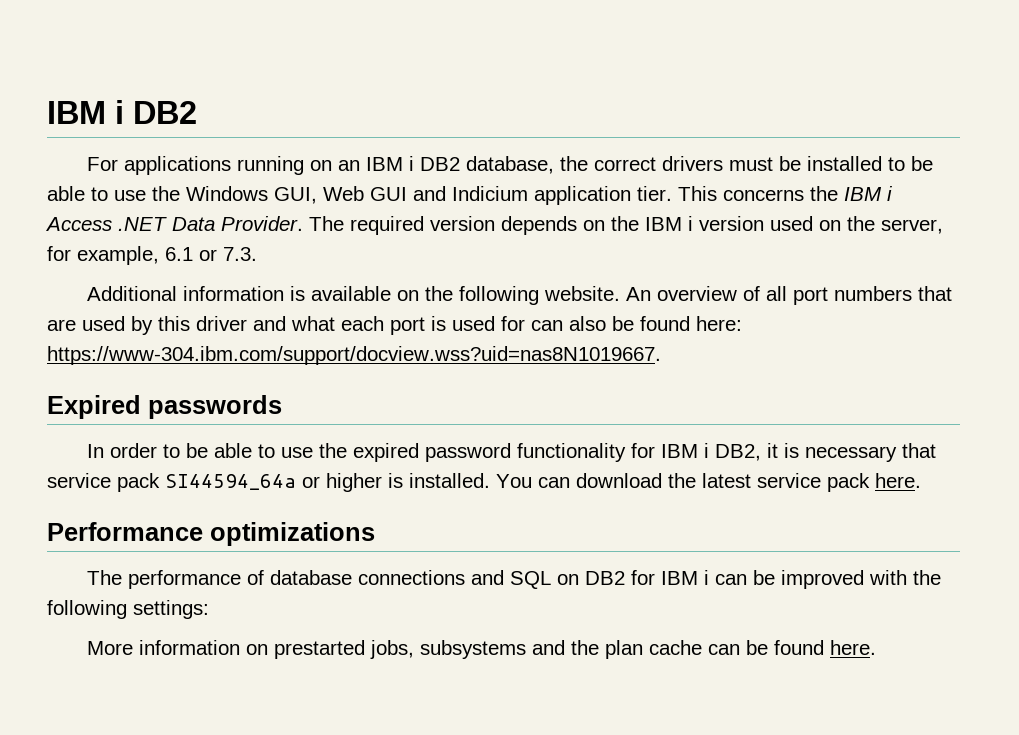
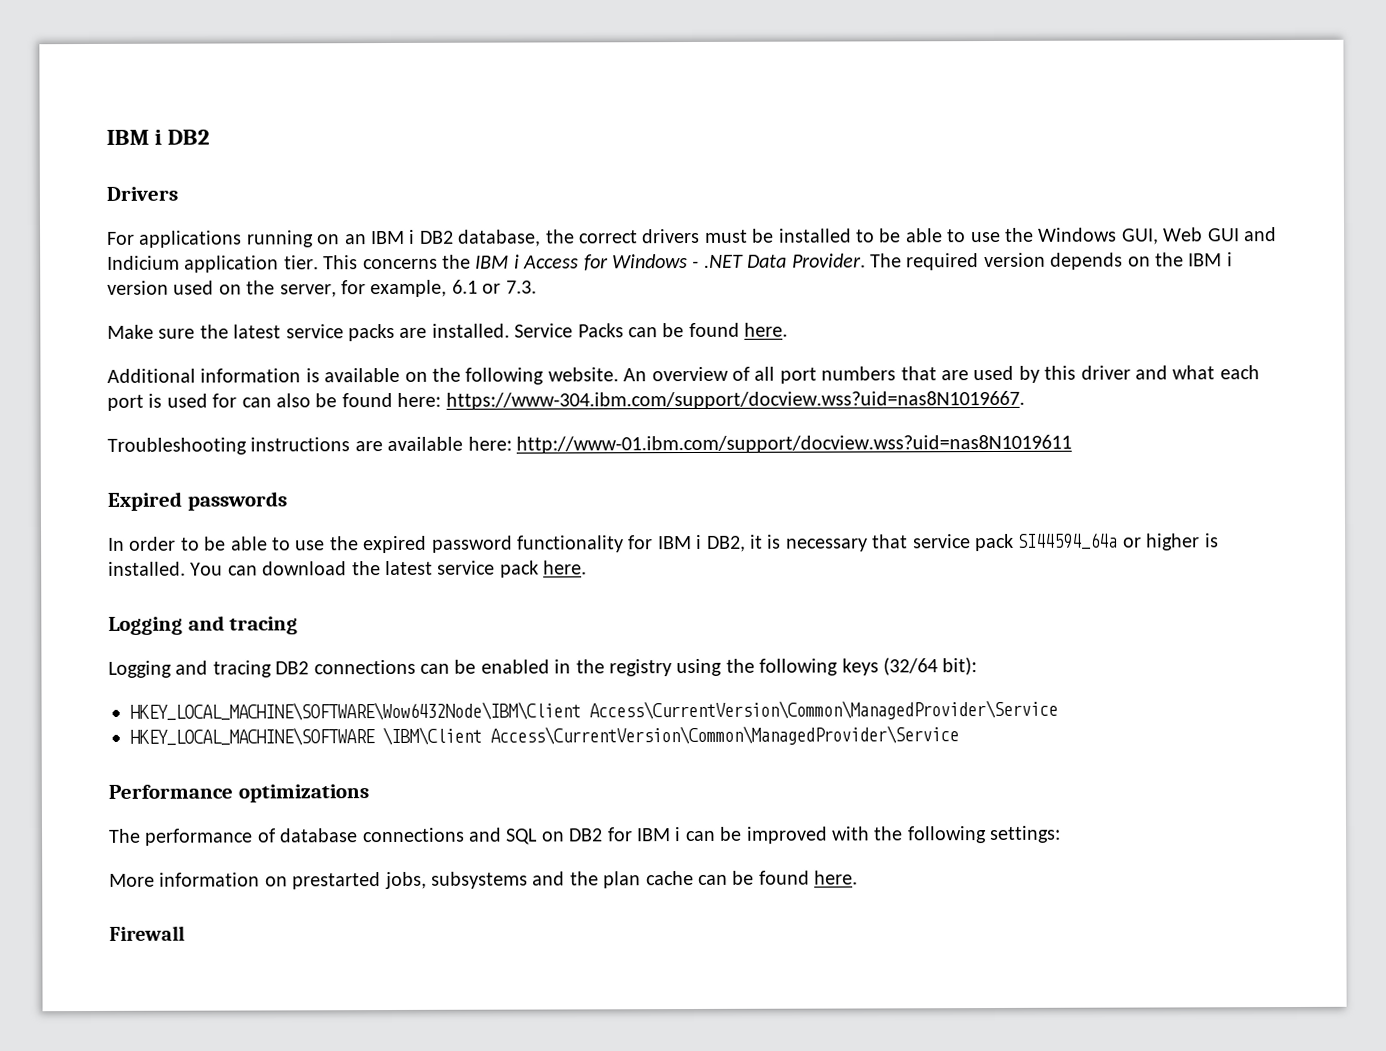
[47,100,197,124] IBM i DB2 -> [106,129,211,145] [106,186,178,201] IBM i DB2 // Drivers
(112, 224) none -> [583,254,700,271] for Windows -
(257, 254) none -> [107,322,789,342] // Make sure the latest service packs are installed. Service Packs can be found here.
(661, 355) none -> [107,434,1072,455] // Troubleshooting instructions are available here: http://www-01.ibm.com/support/docview.wss?uid=nas8N1019611
(921, 480) none -> [108,615,299,635] [108,657,978,678] [130,699,1058,721] [130,725,959,746] // Logging and tracing // Logging and tracing DB2 connections can be enabled in the registry using the following keys (32/64 bit): // HKEY_LOCAL_MACHINE\SOFTWARE\Wow6432Node\IBM\Client Access\CurrentVersion\Common\ManagedProvider\Service // HKEY_LOCAL_MACHINE\SOFTWARE \IBM\Client Access\CurrentVersion\Common\ManagedProvider\Service
(877, 647) none -> [109,925,185,941] // Firewall

